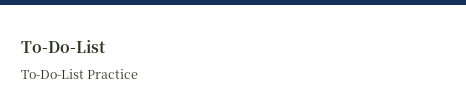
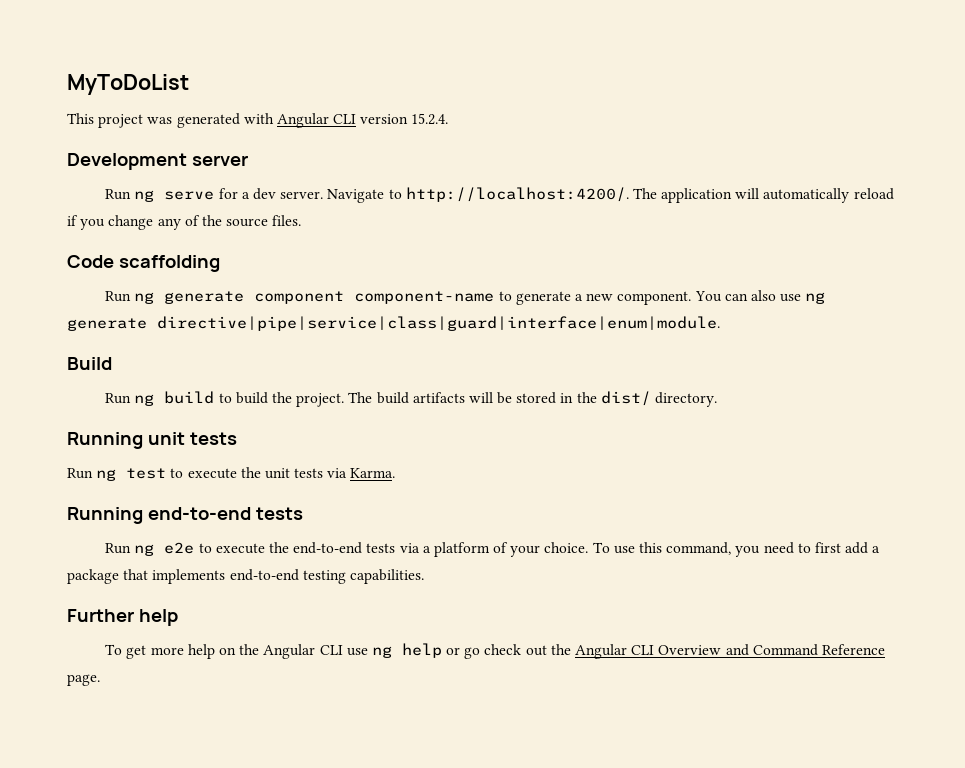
[21,40,106,53] [21,69,139,79] To-Do-List // To-Do-List Practice -> [67,74,189,95] [67,113,449,128] [67,153,248,170] [105,187,894,203] [67,215,302,230] [67,255,220,272] [105,290,826,305] [67,316,720,331] [67,357,112,370] [105,391,718,407] [67,432,237,449] [67,467,396,481] [67,507,303,524] [105,542,881,557] [67,569,424,584] [67,609,178,626] [105,643,885,659] [67,674,100,686] MyToDoList // This project was generated with Angular CLI version 15.2.4. // Development server // Run ng serve for a dev server. Navigate to http://localhost:4200/. The application will automatically reload if you change any of the source files. // Code scaffolding // Run ng generate component component-name to generate a new component. You can also use ng generate directive|pipe|service|class|guard|interface|enum|module. // Build // Run ng build to build the project. The build artifacts will be stored in the dist/ directory. // Running unit tests // Run ng test to execute the unit tests via Karma. // Running end-to-end tests // Run ng e2e to execute the end-to-end tests via a platform of your choice. To use this command, you need to first add a package that implements end-to-end testing capabilities. // Further help // To get more help on the Angular CLI use ng help or go check out the Angular CLI Overview and Command Reference page.

